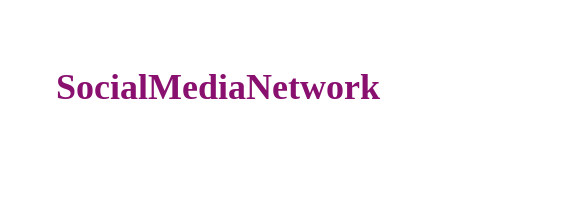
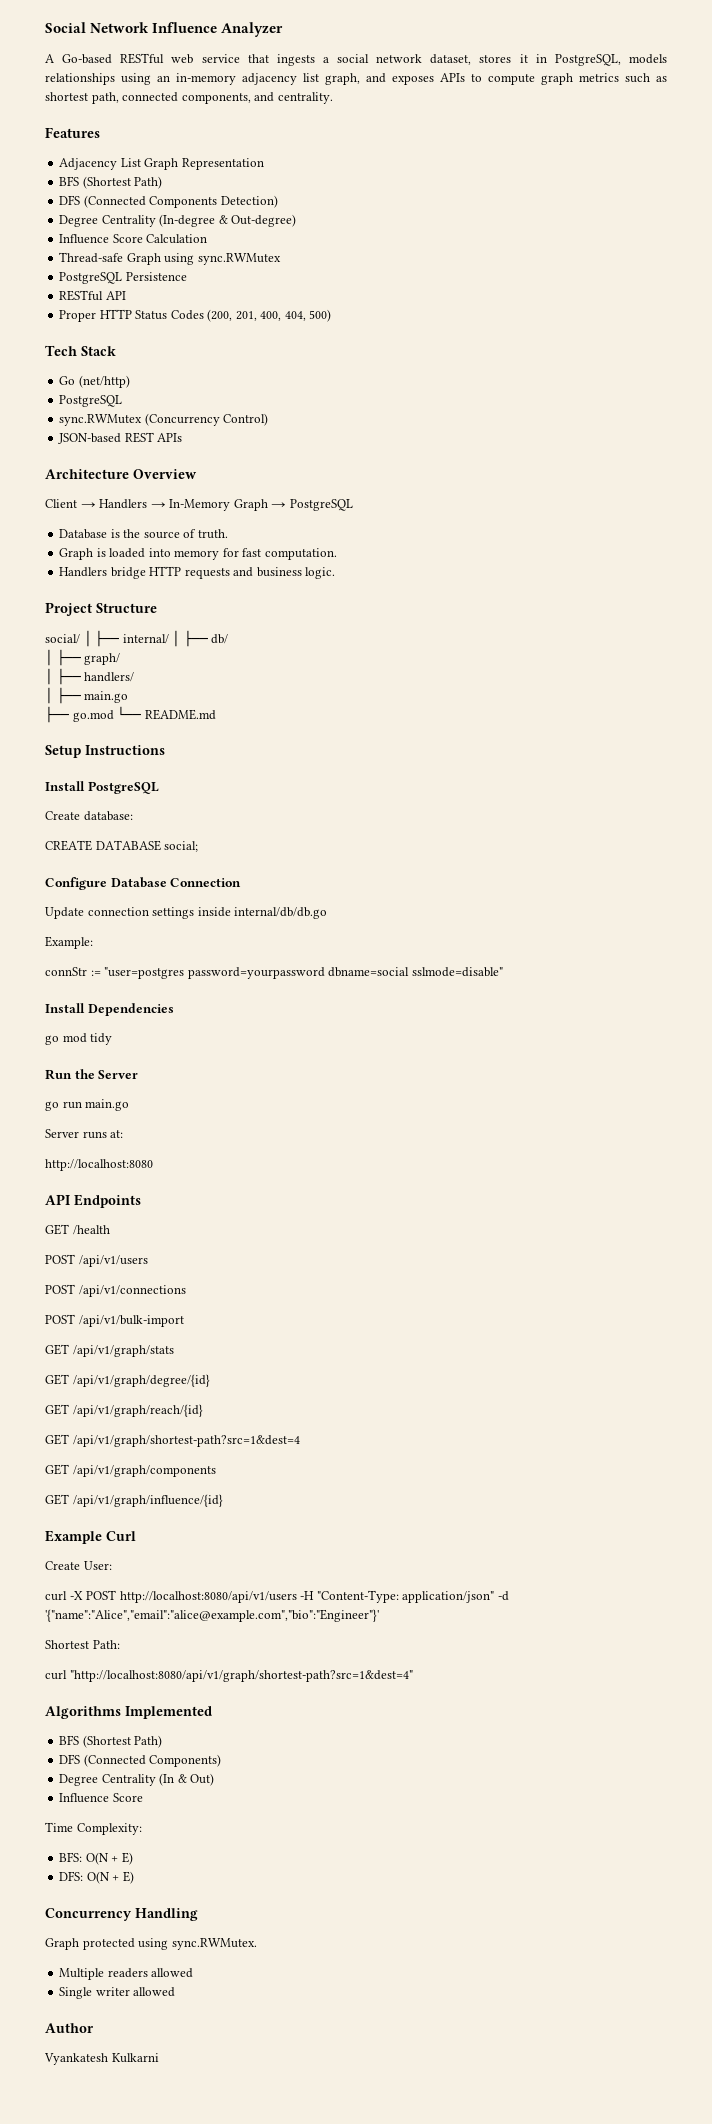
[56,74,380,99] SocialMediaNetwork -> [45,22,284,37] [45,53,667,66] [45,73,667,85] [45,92,333,104] [45,127,100,138] [59,158,264,170] [59,176,163,189] [59,195,278,208] [59,214,297,227] [59,234,208,244] [59,252,281,265] [59,272,187,284] [59,290,126,301] [59,309,332,322] [45,345,116,356] [59,375,130,388] [59,395,123,407] [59,413,269,426] [58,432,183,444] [45,469,197,479] [45,499,353,511] [59,529,228,539] [59,548,337,560] [59,566,336,579] [45,602,157,616] [45,630,229,647] [45,649,121,666] [45,668,135,685] [45,687,129,704] [45,706,216,723] [45,745,165,758] [45,781,159,794] [45,811,133,821] [45,840,199,852] [45,877,242,890] [45,907,328,919] [45,936,93,949] [45,967,503,979] [45,1003,174,1016] [45,1033,113,1045] [45,1069,139,1080] [45,1099,130,1111] [45,1129,124,1139] [45,1159,153,1171] [45,1194,141,1208] [45,1224,110,1235] [45,1254,148,1267] [45,1284,186,1297] [45,1314,184,1327] [45,1344,174,1357] [45,1374,210,1387] [45,1404,203,1417] [45,1434,300,1447] [45,1464,216,1477] [45,1494,223,1507] [45,1530,136,1544] [45,1561,112,1570] [45,1590,509,1603] [45,1609,379,1622] [45,1640,120,1649] [45,1670,413,1682] [45,1706,212,1719] [59,1735,163,1748] [59,1754,222,1767] [59,1773,215,1786] [59,1793,143,1803] [45,1822,142,1835] [59,1852,133,1865] [59,1871,134,1884] [45,1908,198,1921] [45,1938,257,1950] [59,1968,194,1980] [59,1987,176,1999] [45,2023,94,2033] [44,2053,159,2065] Social Network Influence Analyzer // A Go-based RESTful web service that ingests a social network dataset, stores it in PostgreSQL, models relationships using an in-memory adjacency list graph, and exposes APIs to compute graph metrics such as shortest path, connected components, and centrality. // Features // Adjacency List Graph Representation // BFS (Shortest Path) // DFS (Connected Components Detection) // Degree Centrality (In-degree & Out-degree) // Influence Score Calculation // Thread-safe Graph using sync.RWMutex // PostgreSQL Persistence // RESTful API // Proper HTTP Status Codes (200, 201, 400, 404, 500) // Tech Stack // Go (net/http) // PostgreSQL // sync.RWMutex (Concurrency Control) // JSON-based REST APIs // Architecture Overview // Client → Handlers → In-Memory Graph → PostgreSQL // Database is the source of truth. // Graph is loaded into memory for fast computation. // Handlers bridge HTTP requests and business logic. // Project Structure // social/ │ ├── internal/ │ ├── db/ // │ ├── graph/ // │ ├── handlers/ // │ ├── main.go // ├── go.mod └── README.md // Setup Instructions // Install PostgreSQL // Create database: // CREATE DATABASE social; // Configure Database Connection // Update connection settings inside internal/db/db.go // Example: // connStr := "user=postgres password=yourpassword dbname=social sslmode=disable" // Install Dependencies // go mod tidy // Run the Server // go run main.go // Server runs at: // http://localhost:8080 // API Endpoints // GET /health // POST /api/v1/users // POST /api/v1/connections // POST /api/v1/bulk-import // GET /api/v1/graph/stats // GET /api/v1/graph/degree/{id} // GET /api/v1/graph/reach/{id} // GET /api/v1/graph/shortest-path?src=1&dest=4 // GET /api/v1/graph/components // GET /api/v1/graph/influence/{id} // Example Curl // Create User: // curl -X POST http://localhost:8080/api/v1/users -H "Content-Type: application/json" -d '{"name":"Alice","email":"alice@example.com","bio":"Engineer"}' // Shortest Path: // curl "http://localhost:8080/api/v1/graph/shortest-path?src=1&dest=4" // Algorithms Implemented // BFS (Shortest Path) // DFS (Connected Components) // Degree Centrality (In & Out) // Influence Score // Time Complexity: // BFS: O(N + E) // DFS: O(N + E) // Concurrency Handling // Graph protected using sync.RWMutex. // Multiple readers allowed // Single writer allowed // Author // Vyankatesh Kulkarni

